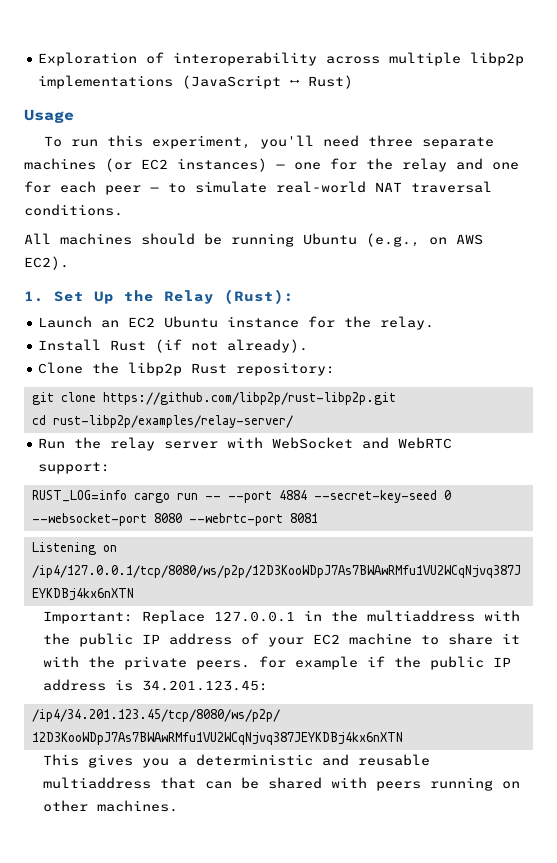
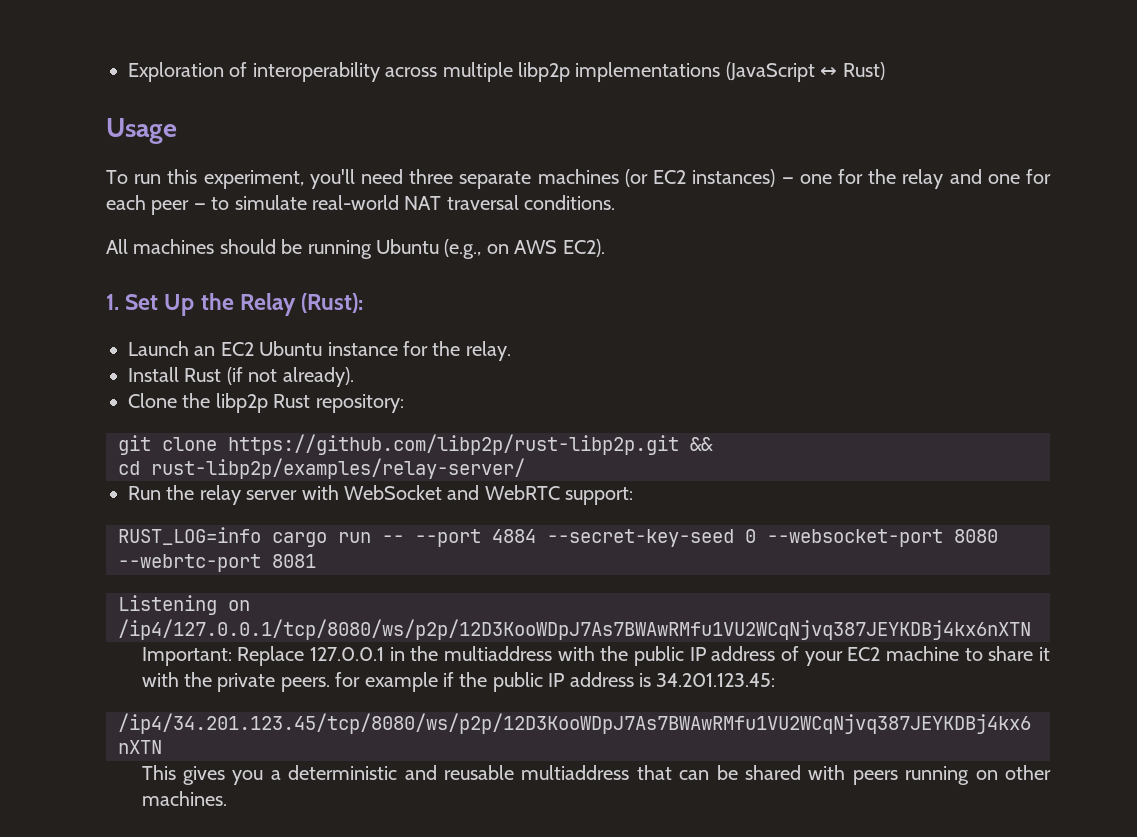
(396, 398) none -> [690,437,713,451] &&

